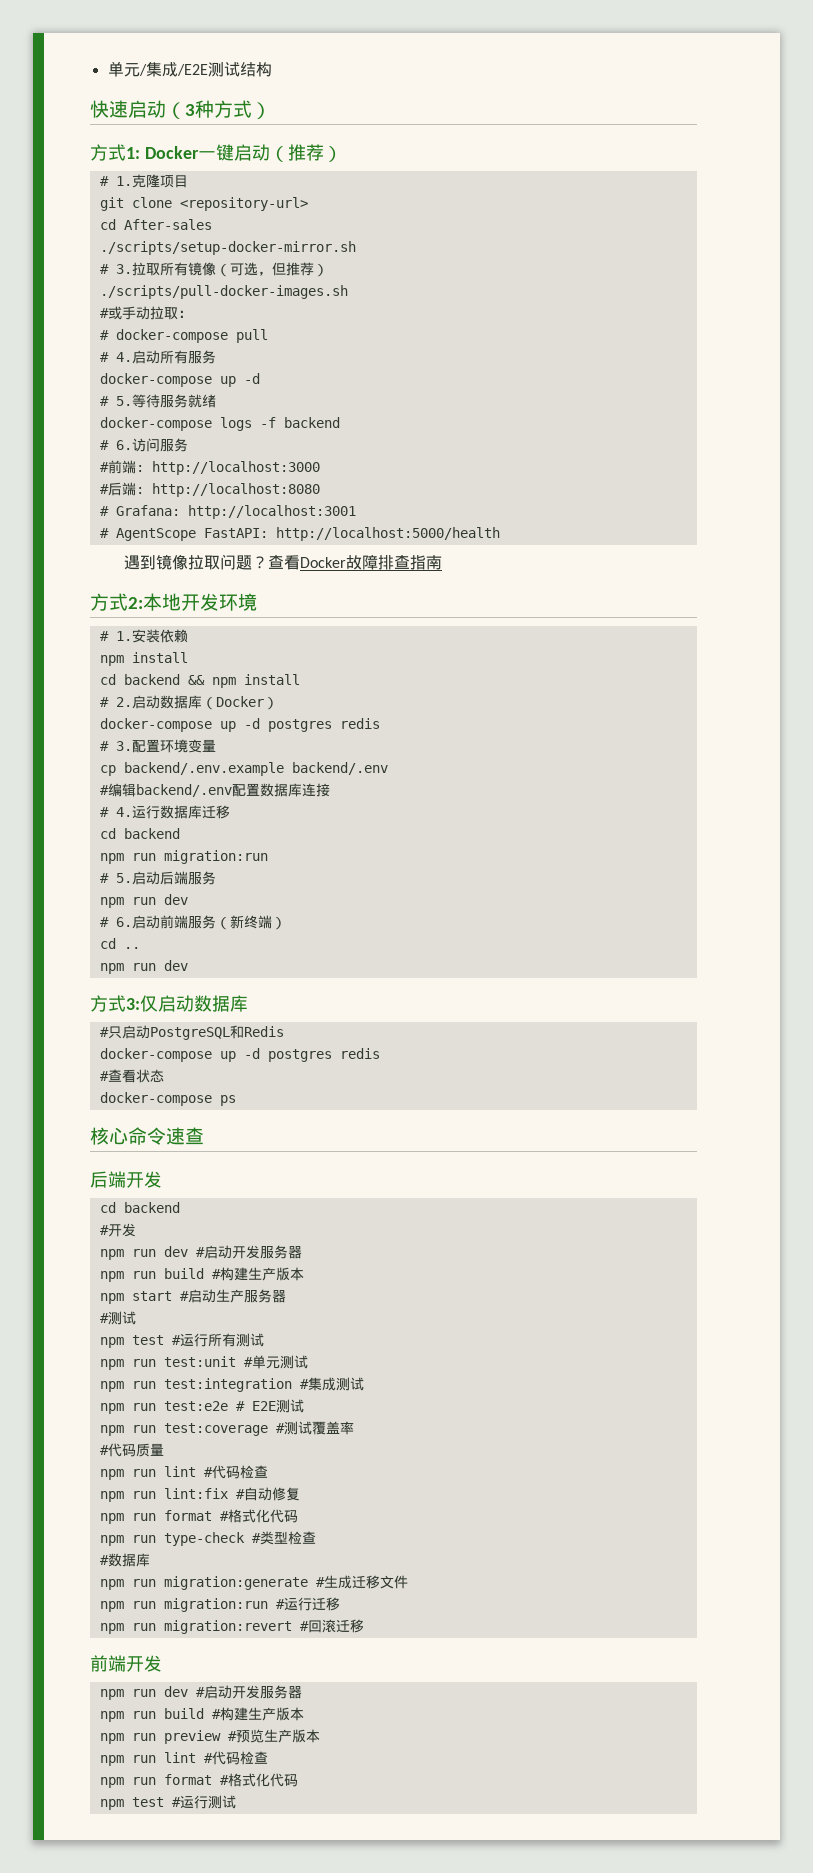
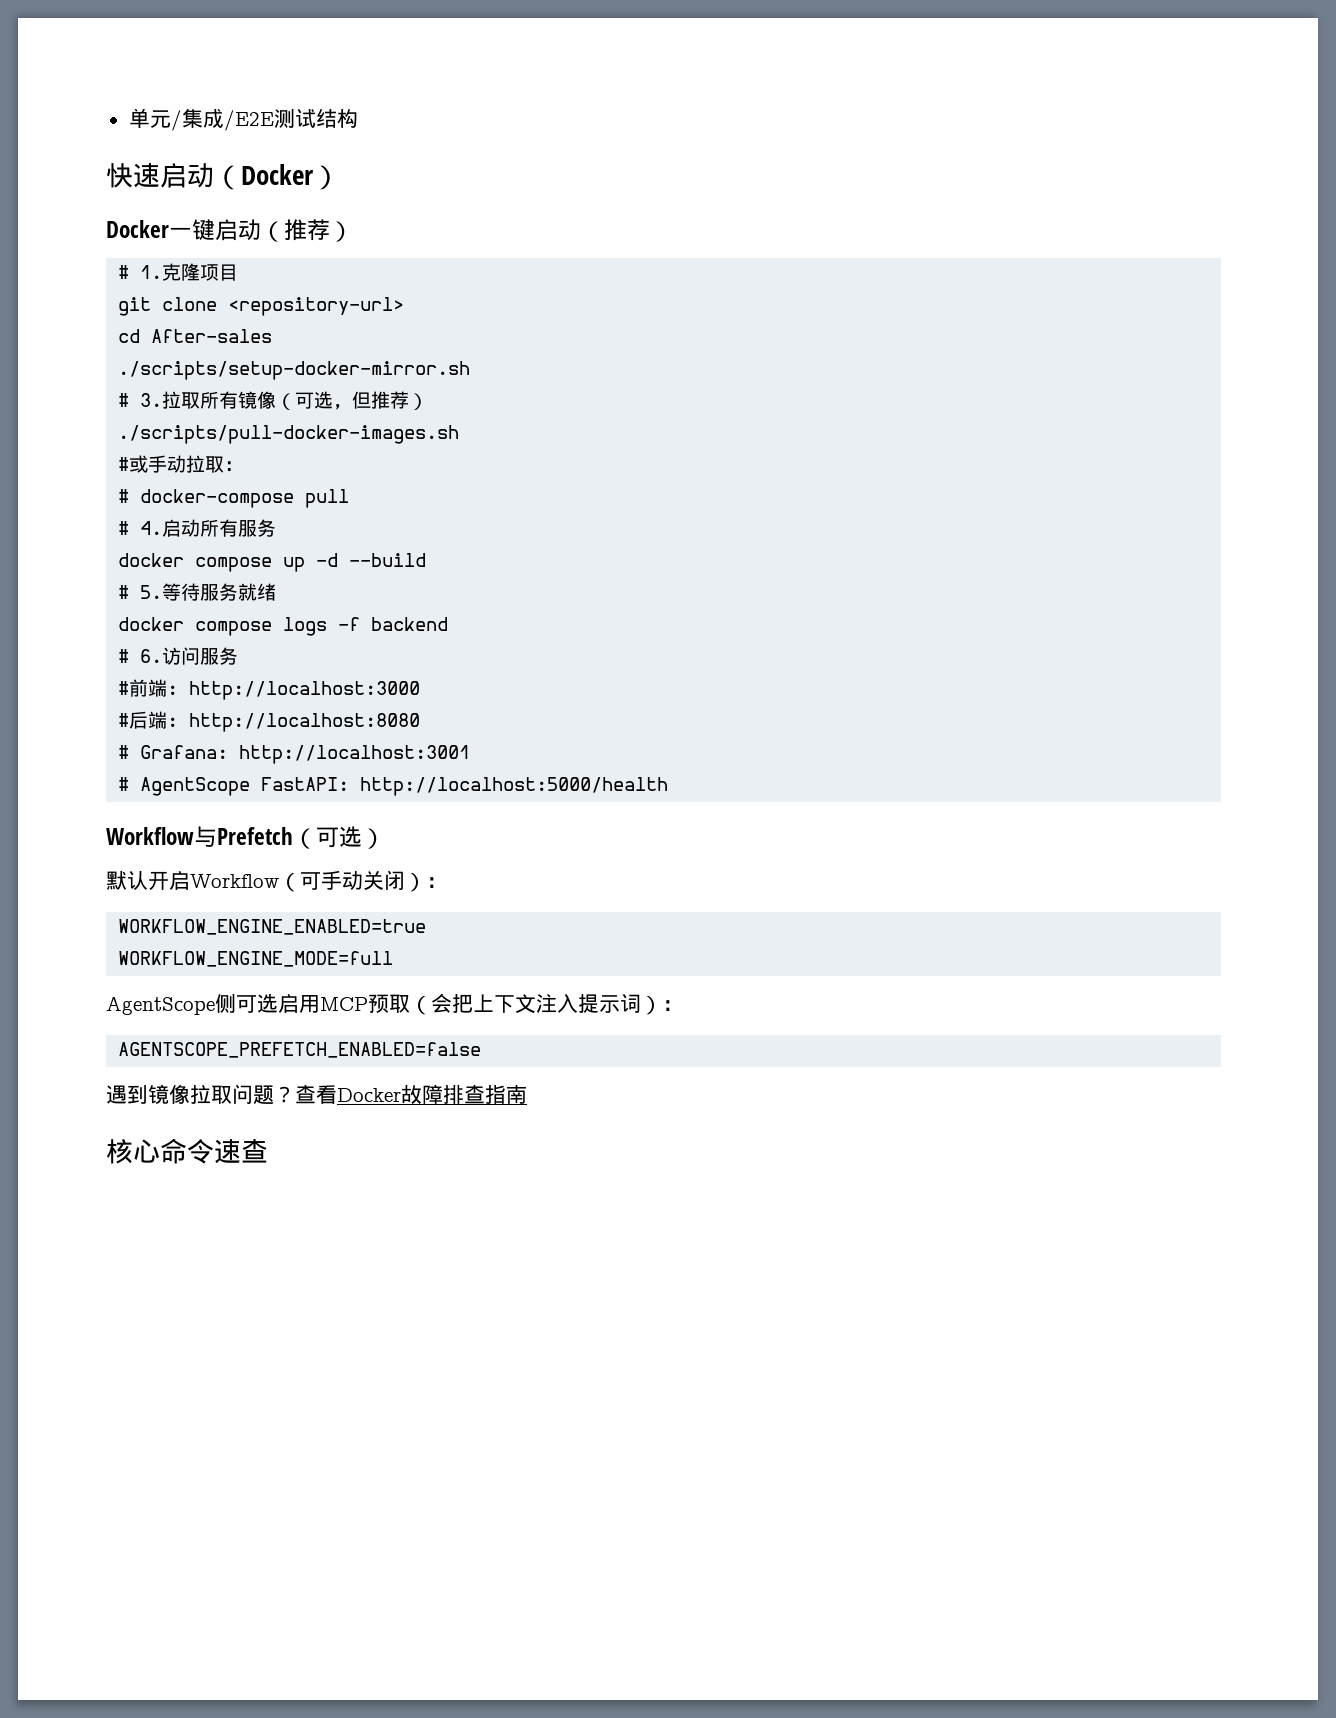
[185,100,271,119] [90,144,140,161] 3种方式） // 方式1: -> [241,164,340,190] Docker） //
[99,373,260,387] docker-compose up -d -> [118,553,427,572] docker compose up -d --build
[99,417,212,431] docker-compose -> [118,617,273,636] docker compose
(500, 534) none -> [106,826,385,849] [106,870,447,892] [118,919,427,935] [118,951,394,967] [106,993,683,1015] [118,1042,482,1058] // Workflow与Prefetch（可选） // 默认开启Workflow（可手动关闭）： // WORKFLOW_ENGINE_ENABLED=true // WORKFLOW_ENGINE_MODE=full // AgentScope侧可选启用MCP预取（会把上下文注入提示词）： // AGENTSCOPE_PREFETCH_ENABLED=false
[90,593,257,611] [99,629,188,643] [99,652,188,666] [99,674,300,688] [99,695,278,710] [99,718,380,732] [99,739,216,753] [99,762,388,776] [99,783,330,797] [99,805,230,819] [99,828,180,839] [99,850,268,864] [99,871,216,885] [99,894,188,908] [99,915,286,930] [99,938,140,949] [99,960,188,974] [90,995,248,1012] [99,1025,284,1040] [99,1048,380,1062] [99,1069,164,1083] [99,1092,236,1106] [90,1127,204,1145] [90,1171,162,1188] [99,1202,180,1213] [99,1223,136,1237] [99,1245,302,1260] [99,1267,304,1282] [99,1289,286,1304] [99,1311,136,1325] [99,1333,264,1348] [99,1355,308,1370] [99,1377,364,1392] [99,1399,304,1414] [99,1421,354,1436] [99,1443,164,1457] [99,1465,268,1480] [99,1487,300,1502] [99,1509,298,1524] [99,1531,316,1546] [99,1553,150,1567] [99,1575,408,1590] [99,1597,340,1612] [99,1619,364,1634] [90,1655,162,1672] [99,1685,302,1700] [99,1707,304,1722] [99,1729,320,1744] [99,1751,268,1766] [99,1773,298,1788] [99,1795,236,1810] 方式2:本地开发环境 // # 1.安装依赖 // npm install // cd backend && npm install // # 2.启动数据库（Docker） // docker-compose up -d postgres redis // # 3.配置环境变量 // cp backend/.env.example backend/.env // #编辑backend/.env配置数据库连接 // # 4.运行数据库迁移 // cd backend // npm run migration:run // # 5.启动后端服务 // npm run dev // # 6.启动前端服务（新终端） // cd .. // npm run dev // 方式3:仅启动数据库 // #只启动PostgreSQL和Redis // docker-compose up -d postgres redis // #查看状态 // docker-compose ps // 核心命令速查 // 后端开发 // cd backend // #开发 // npm run dev #启动开发服务器 // npm run build #构建生产版本 // npm start #启动生产服务器 // #测试 // npm test #运行所有测试 // npm run test:unit #单元测试 // npm run test:integration #集成测试 // npm run test:e2e # E2E测试 // npm run test:coverage #测试覆盖率 // #代码质量 // npm run lint #代码检查 // npm run lint:fix #自动修复 // npm run format #格式化代码 // npm run type-check #类型检查 // #数据库 // npm run migration:generate #生成迁移文件 // npm run migration:run #运行迁移 // npm run migration:revert #回滚迁移 // 前端开发 // npm run dev #启动开发服务器 // npm run build #构建生产版本 // npm run preview #预览生产版本 // npm run lint #代码检查 // npm run format #格式化代码 // npm test #运行测试 -> [106,1138,268,1164] 核心命令速查

